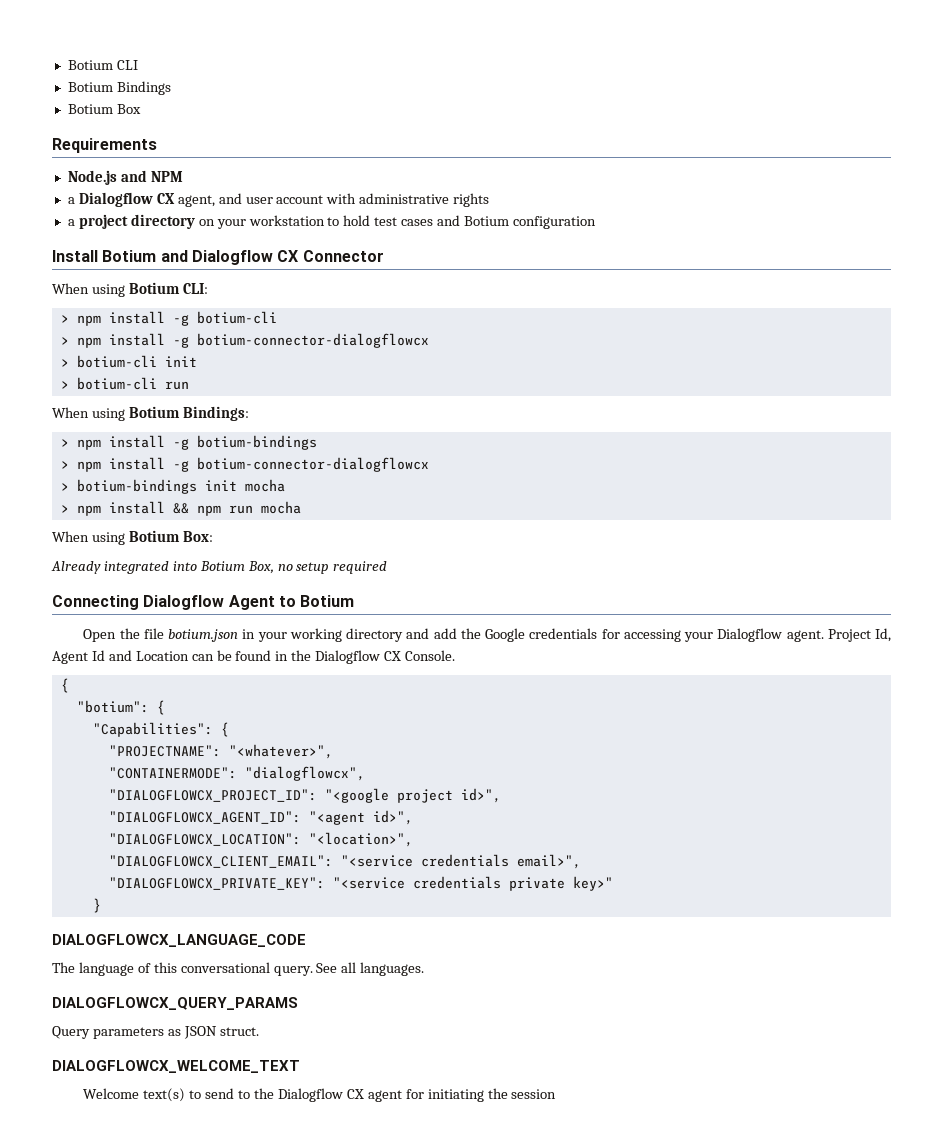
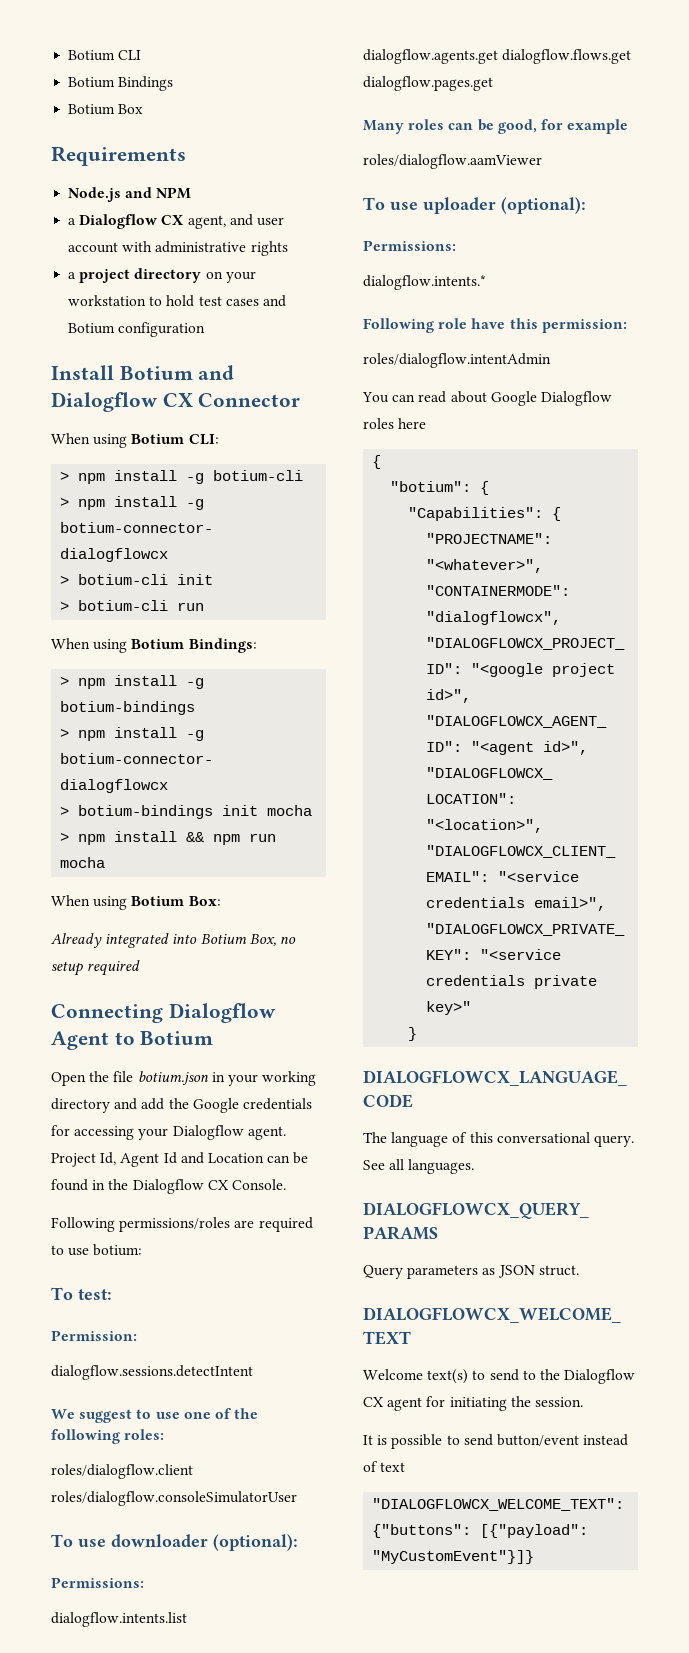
(456, 655) none -> [51,1217,313,1232] [51,1244,143,1256] [51,1287,112,1300] [51,1330,137,1341] [51,1365,253,1380] [51,1408,259,1423] [51,1429,165,1444] [51,1464,193,1479] [51,1491,297,1506] [51,1534,298,1551] [51,1577,144,1588] [51,1612,187,1627] [363,49,632,64] [363,76,493,91] [363,119,629,134] [363,154,542,169] [363,197,586,214] [363,240,456,251] [363,275,486,290] [363,318,627,333] [363,353,551,368] [362,391,612,406] [363,418,427,429] // Following permissions/roles are required to use botium: // To test: // Permission: // dialogflow.sessions.detectIntent // We suggest to use one of the following roles: // roles/dialogflow.client roles/dialogflow.consoleSimulatorUser // To use downloader (optional): // Permissions: // dialogflow.intents.list dialogflow.agents.get dialogflow.flows.get dialogflow.pages.get // Many roles can be good, for example // roles/dialogflow.aamViewer // To use uploader (optional): // Permissions: // dialogflow.intents.* // Following role have this permission: // roles/dialogflow.intentAdmin // You can read about Google Dialogflow roles here
[511,1089,557,1099] session -> [534,1397,583,1407] [363,1434,629,1449] [363,1461,406,1472] [372,1498,625,1511] [372,1524,589,1538] [372,1550,535,1564] session. // It is possible to send button/event instead of text // "DIALOGFLOWCX_WELCOME_TEXT": {"buttons": [{"payload": "MyCustomEvent"}]}

